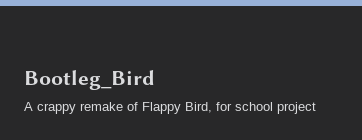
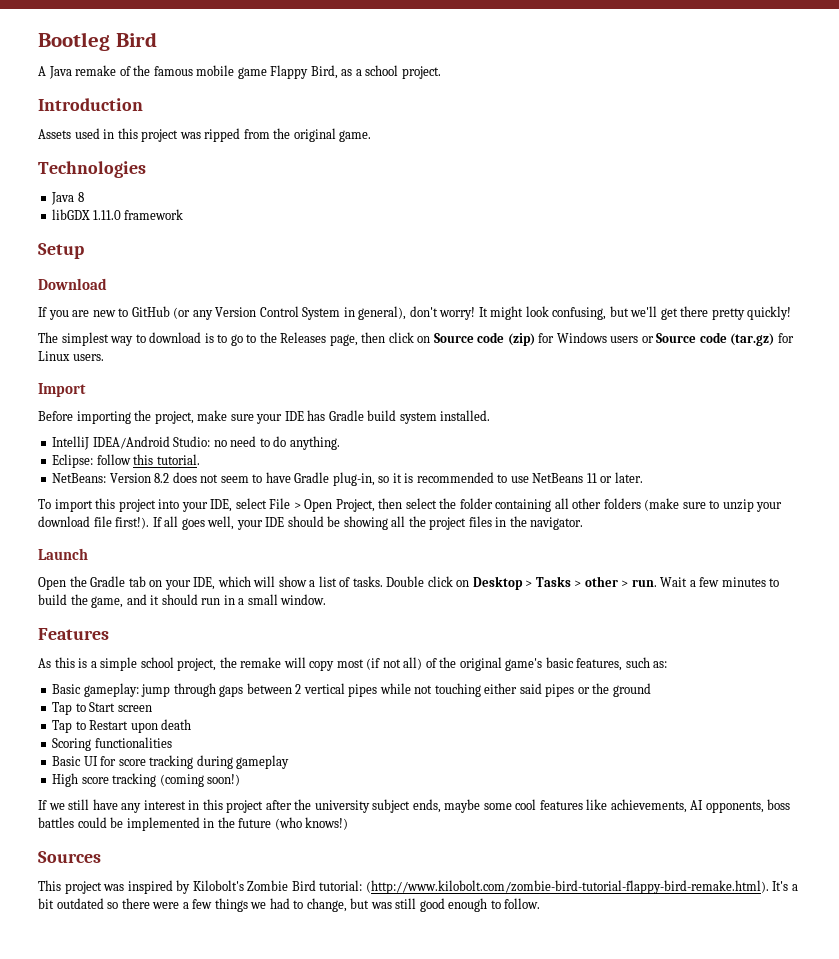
[24,70,155,90] Bootleg_Bird -> [38,32,157,51] Bootleg Bird
[37,103,76,114] crappy -> [48,66,72,79] Java
[142,102,316,114] Flappy Bird, for school project -> [133,65,441,79] [38,98,143,111] [38,128,372,142] [38,161,146,178] [51,192,84,205] [52,209,184,220] [38,243,84,259] [38,278,107,290] [38,306,792,320] [38,332,794,346] [38,351,104,361] [38,383,86,397] [38,410,491,424] [52,436,340,450] [52,454,200,468] [52,472,643,486] [38,498,783,512] [38,516,584,530] [38,548,88,560] [38,576,780,590] [38,594,327,608] [38,628,109,640] [38,657,668,671] [52,683,651,697] [52,702,152,715] [52,719,192,733] [52,737,172,751] [52,755,290,769] [52,773,241,787] [38,799,791,813] [38,817,349,831] [38,851,101,863] [38,880,798,894] [38,898,541,912] the famous mobile game Flappy Bird, as a school project. // Introduction // Assets used in this project was ripped from the original game. // Technologies // Java 8 // libGDX 1.11.0 framework // Setup // Download // If you are new to GitHub (or any Version Control System in general), don't worry! It might look confusing, but we'll get there pretty quickly! // The simplest way to download is to go to the Releases page, then click on Source code (zip) for Windows users or Source code (tar.gz) for Linux users. // Import // Before importing the project, make sure your IDE has Gradle build system installed. // IntelliJ IDEA/Android Studio: no need to do anything. // Eclipse: follow this tutorial. // NetBeans: Version 8.2 does not seem to have Gradle plug-in, so it is recommended to use NetBeans 11 or later. // To import this project into your IDE, select File > Open Project, then select the folder containing all other folders (make sure to unzip your download file first!). If all goes well, your IDE should be showing all the project files in the navigator. // Launch // Open the Gradle tab on your IDE, which will show a list of tasks. Double click on Desktop > Tasks > other > run. Wait a few minutes to build the game, and it should run in a small window. // Features // As this is a simple school project, the remake will copy most (if not all) of the original game's basic features, such as: // Basic gameplay: jump through gaps between 2 vertical pipes while not touching either said pipes or the ground // Tap to Start screen // Tap to Restart upon death // Scoring functionalities // Basic UI for score tracking during gameplay // High score tracking (coming soon!) // If we still have any interest in this project after the university subject ends, maybe some cool features like achievements, AI opponents, boss battles could be implemented in the future (who knows!) // Sources // This project was inspired by Kilobolt's Zombie Bird tutorial: (http://www.kilobolt.com/zombie-bird-tutorial-flappy-bird-remake.html). It's a bit outdated so there were a few things we had to change, but was still good enough to follow.

